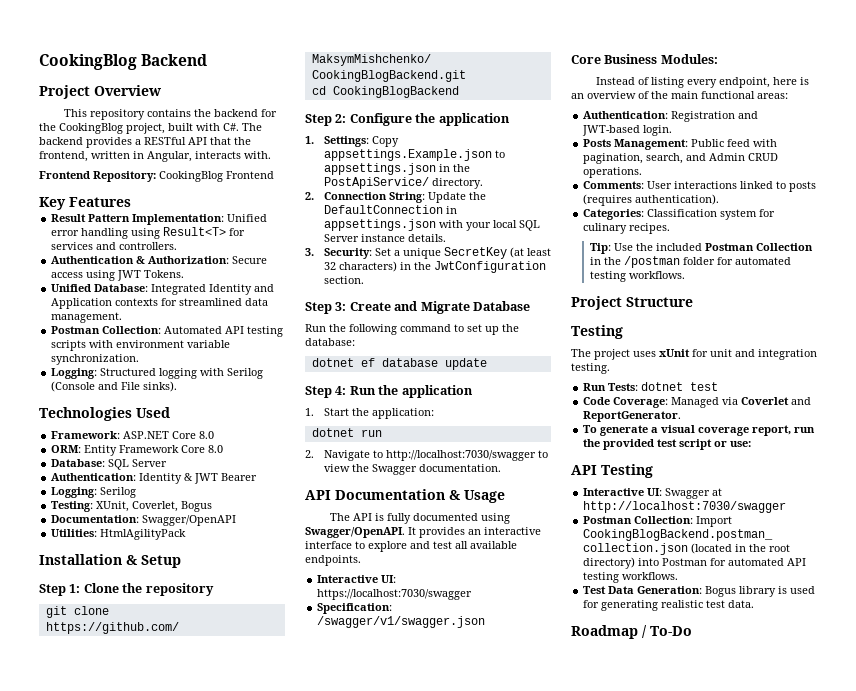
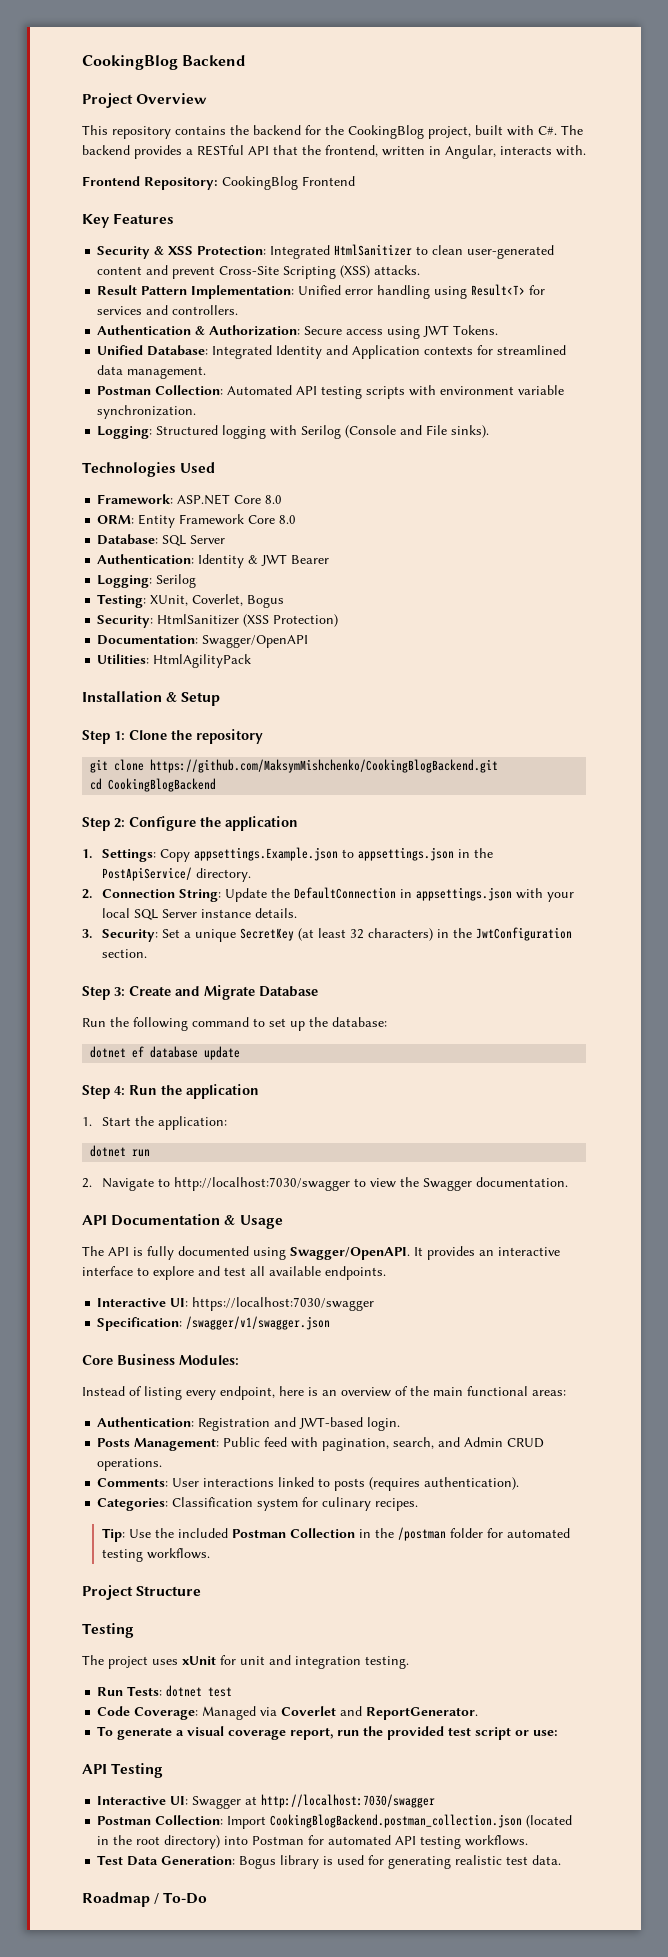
(131, 202) none -> [97,244,555,259] [97,265,421,279] // Security & XSS Protection: Integrated HtmlSanitizer to clean user-generated content and prevent Cross-Site Scripting (XSS) attacks.
(213, 506) none -> [97,614,339,628] // Security: HtmlSanitizer (XSS Protection)

